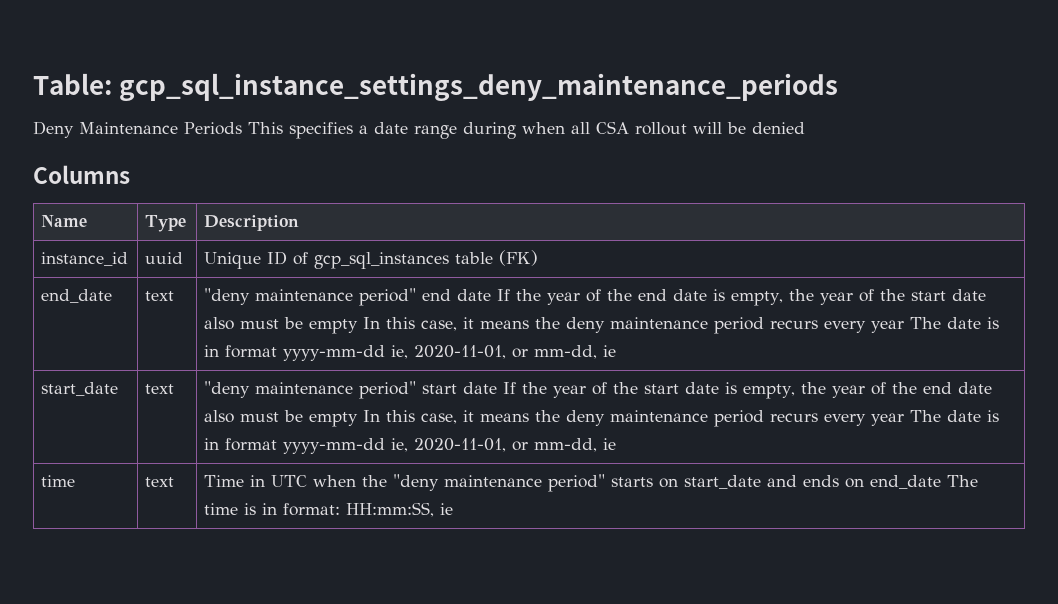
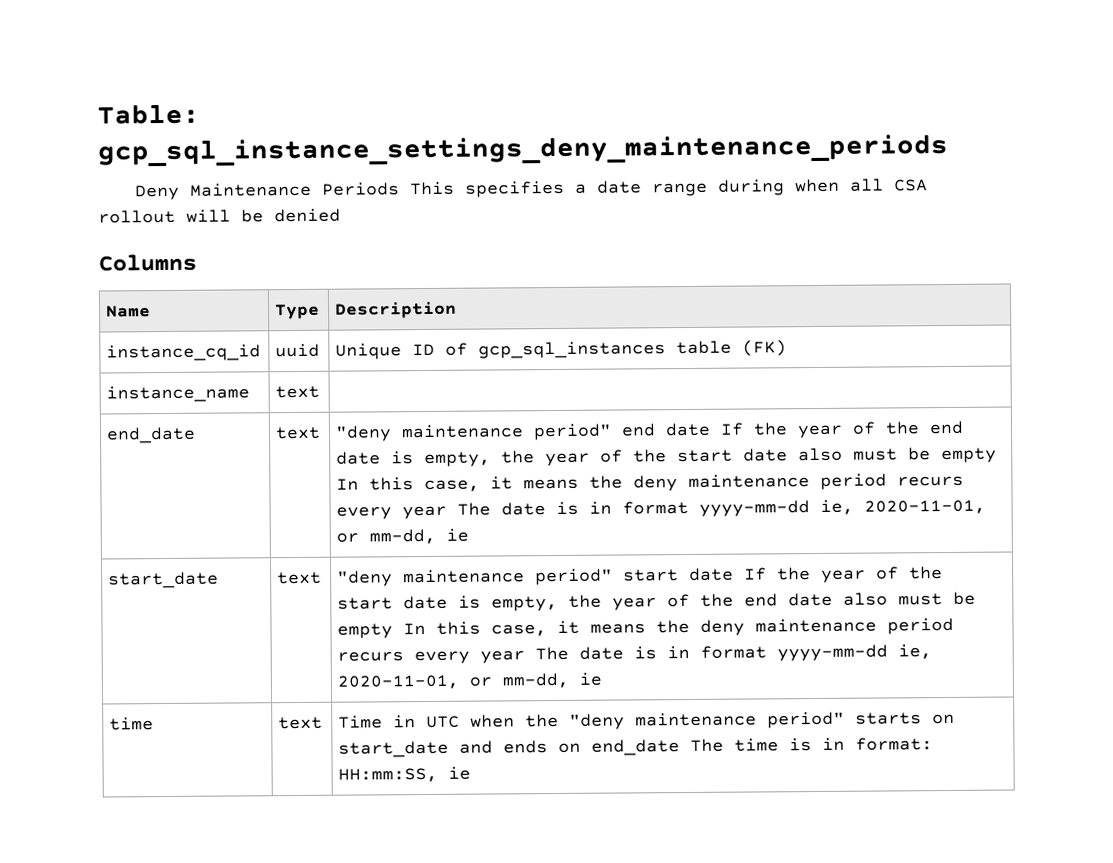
[41,252,129,266] instance_id -> [106,344,262,362] instance_cq_id
(539, 258) none -> [106,385,251,403] [275,385,321,399] // instance_name | text |

